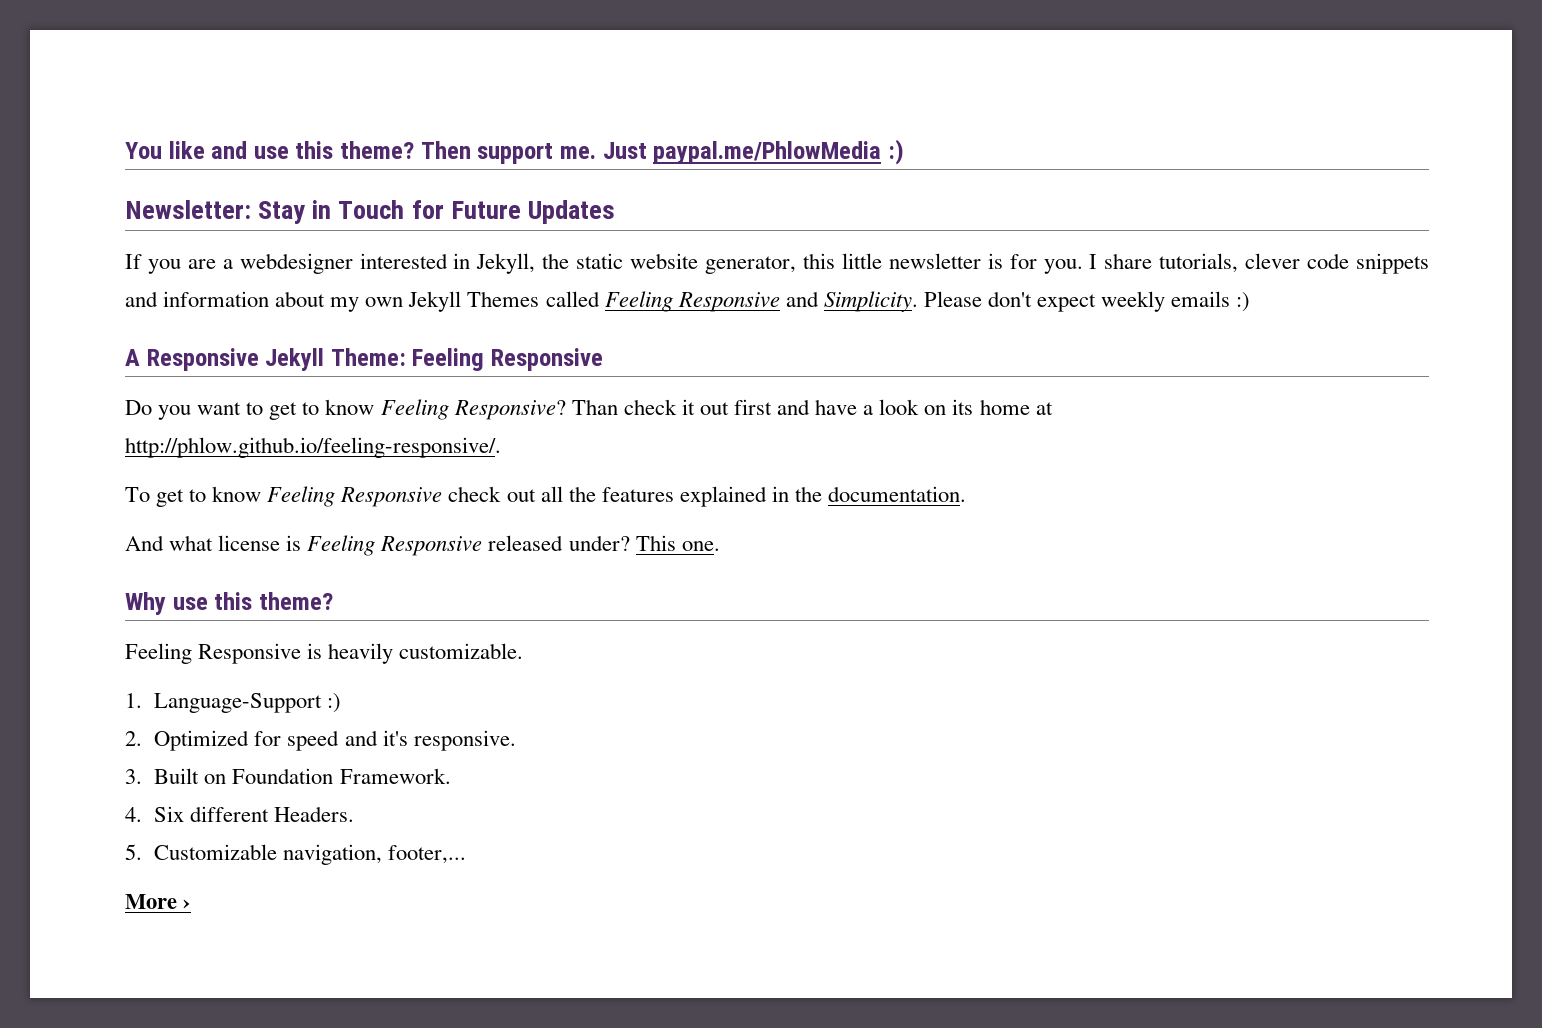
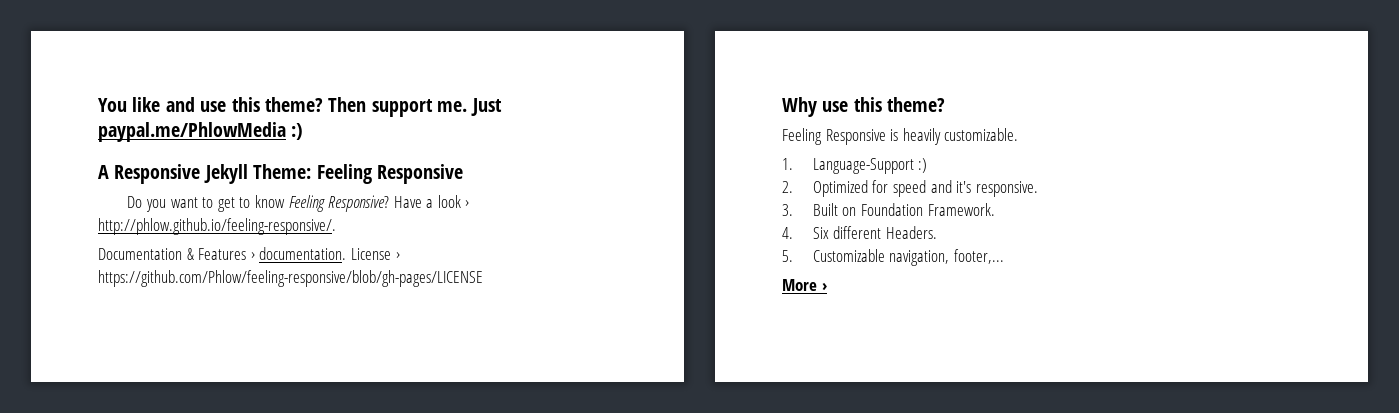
[125,200,615,224] [125,253,1429,274] [125,291,1251,312] // Newsletter: Stay in Touch for Future Updates // If you are a webdesigner interested in Jekyll, the static website generator, this little newsletter is for you. I share tutorials, clever code snippets and information about my own Jekyll Themes called Feeling Responsive and Simplicity. Please don't expect weekly emails :) -> (304, 131) none
[571,399,1053,415] [125,437,501,458] [125,486,967,507] [125,535,720,556] Than check it out first and have a look on its home at http://phlow.github.io/feeling-responsive/. // To get to know Feeling Responsive check out all the features explained in the documentation. // And what license is Feeling Responsive released under? This one. -> [393,195,470,208] [98,218,336,235] [98,247,400,260] [98,270,483,287] Have a look › http://phlow.github.io/feeling-responsive/. // Documentation & Features › documentation. License › https://github.com/Phlow/feeling-responsive/blob/gh-pages/LICENSE

